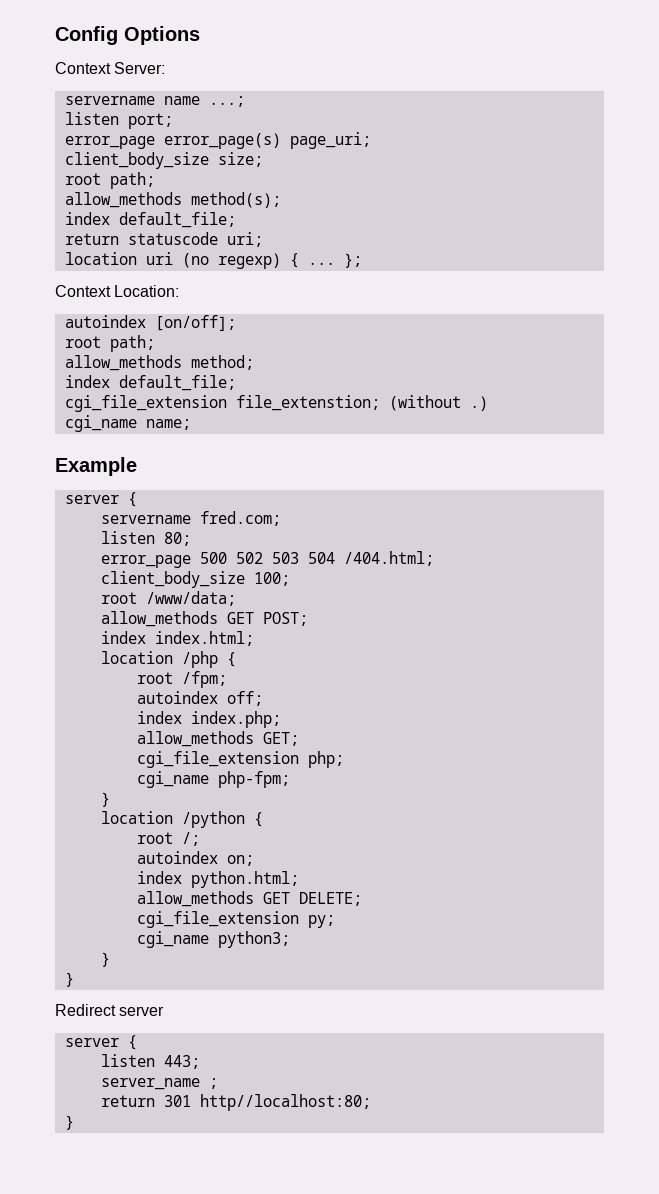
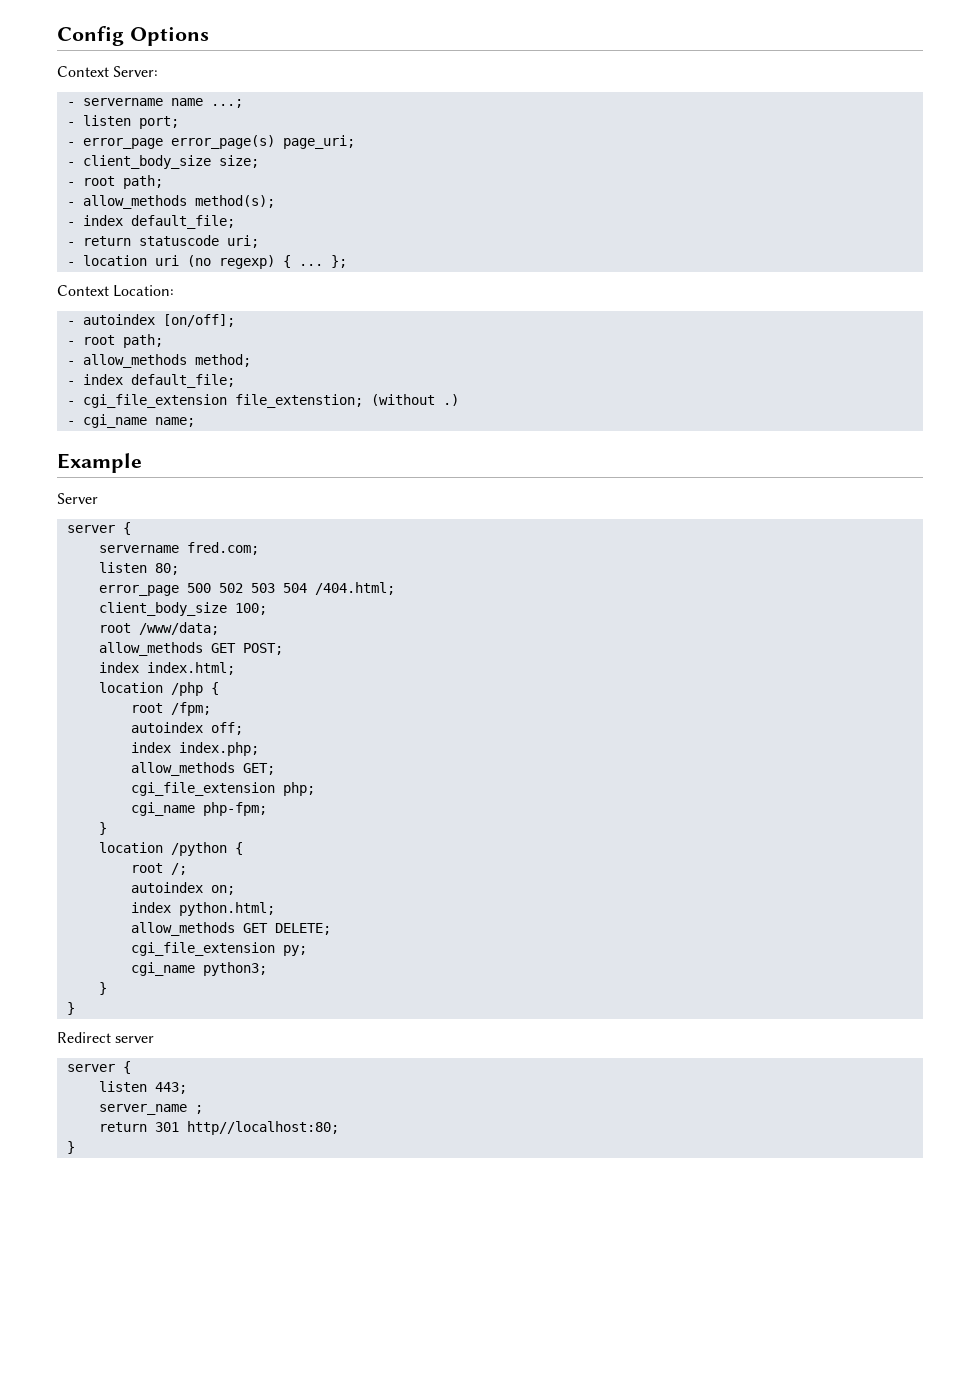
(166, 68) none -> [66,102,75,106] -
(245, 101) none -> [66,122,75,126] -
(173, 121) none -> [66,142,75,146] -
(371, 140) none -> [66,162,75,166] -
[64,172,155,189] root path; // -> [66,175,163,189] [66,202,75,206] - root path; // -
[64,212,236,228] index default_file; // -> [66,215,235,229] [66,242,75,246] - index default_file; // -
(263, 239) none -> [66,262,75,266] -
(180, 291) none -> [66,321,75,325] -
[64,335,155,352] root path; // -> [66,334,163,348] [66,361,75,365] - root path; // -
[64,375,236,391] index default_file; // -> [66,374,235,388] [66,401,75,405] - index default_file; // -
(488, 403) none -> [66,421,75,425] -
(137, 466) none -> [57,493,98,504] // Server

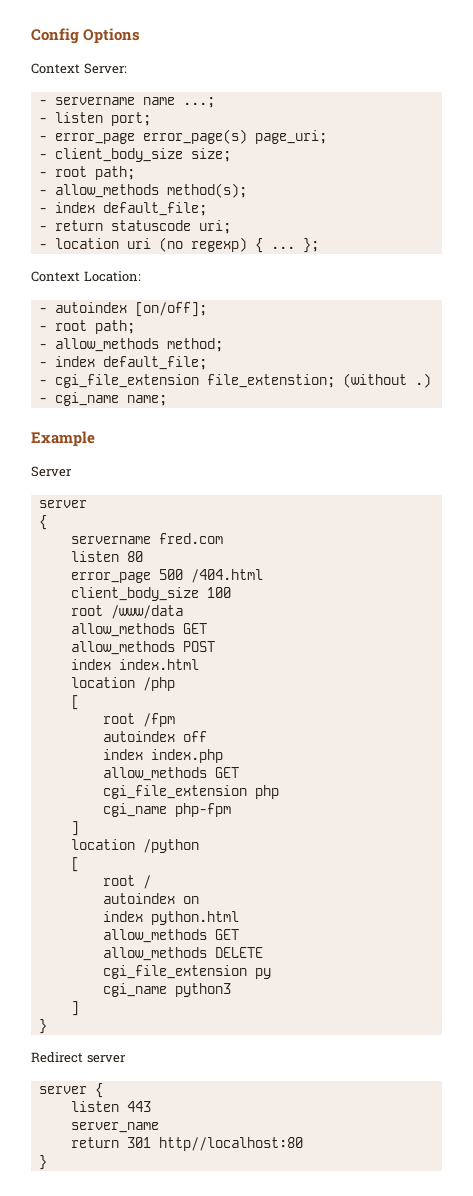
(115, 529) none -> (87, 504) //
[186,542,259,555] [98,562,179,575] fred.com; // listen 80; -> [158,533,223,544] [70,551,143,562] fred.com // listen 80
[218,582,395,595] [98,602,267,616] [98,622,219,635] [98,642,283,656] [98,662,235,675] 502 503 504 /404.html; // client_body_size 100; // root /www/data; // allow_methods GET POST; // index index.html; -> [190,569,263,583] [70,587,231,601] [70,605,183,619] [70,623,207,637] [70,641,215,655] [70,659,199,670] /404.html // client_body_size 100 // root /www/data // allow_methods GET // allow_methods POST // index index.html
[210,682,219,695] [130,702,211,716] [130,722,243,735] [130,742,259,756] [130,762,275,776] [130,782,315,796] [130,802,267,816] [98,822,107,835] { // root /fpm; // autoindex off; // index index.php; // allow_methods GET; // cgi_file_extension php; // cgi_name php-fpm; // } -> [70,695,79,710] [102,713,175,727] [102,731,207,742] [102,749,223,763] [102,767,239,781] [102,785,279,799] [102,803,231,817] [70,821,79,836] // [ // root /fpm // autoindex off // index index.php // allow_methods GET // cgi_file_extension php // cgi_name php-fpm // ]
[234,842,243,855] [130,863,187,875] [130,882,235,895] [130,902,275,916] [130,922,331,936] [130,942,307,956] [130,962,267,976] [98,982,107,995] { // root /; // autoindex on; // index python.html; // allow_methods GET DELETE; // cgi_file_extension py; // cgi_name python3; // } -> [70,857,79,872] [102,875,151,889] [102,893,199,904] [102,911,239,925] [102,929,239,943] [102,947,263,961] [102,965,271,979] [102,983,231,997] [70,1001,79,1016] // [ // root / // autoindex on // index python.html // allow_methods GET // allow_methods DELETE // cgi_file_extension py // cgi_name python3 // ]
[154,1082,187,1094] 443; -> [126,1101,151,1112] 443
[194,1105,203,1114] ; -> (159, 1127) none
[186,1121,339,1135] http//localhost:80; -> [158,1137,303,1151] http//localhost:80

